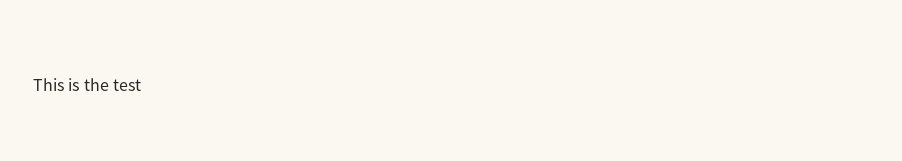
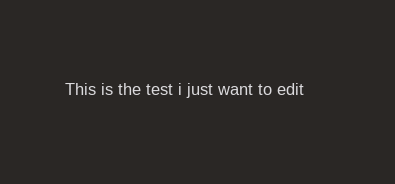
(141, 85) none -> [178,83,304,98] i just want to edit

